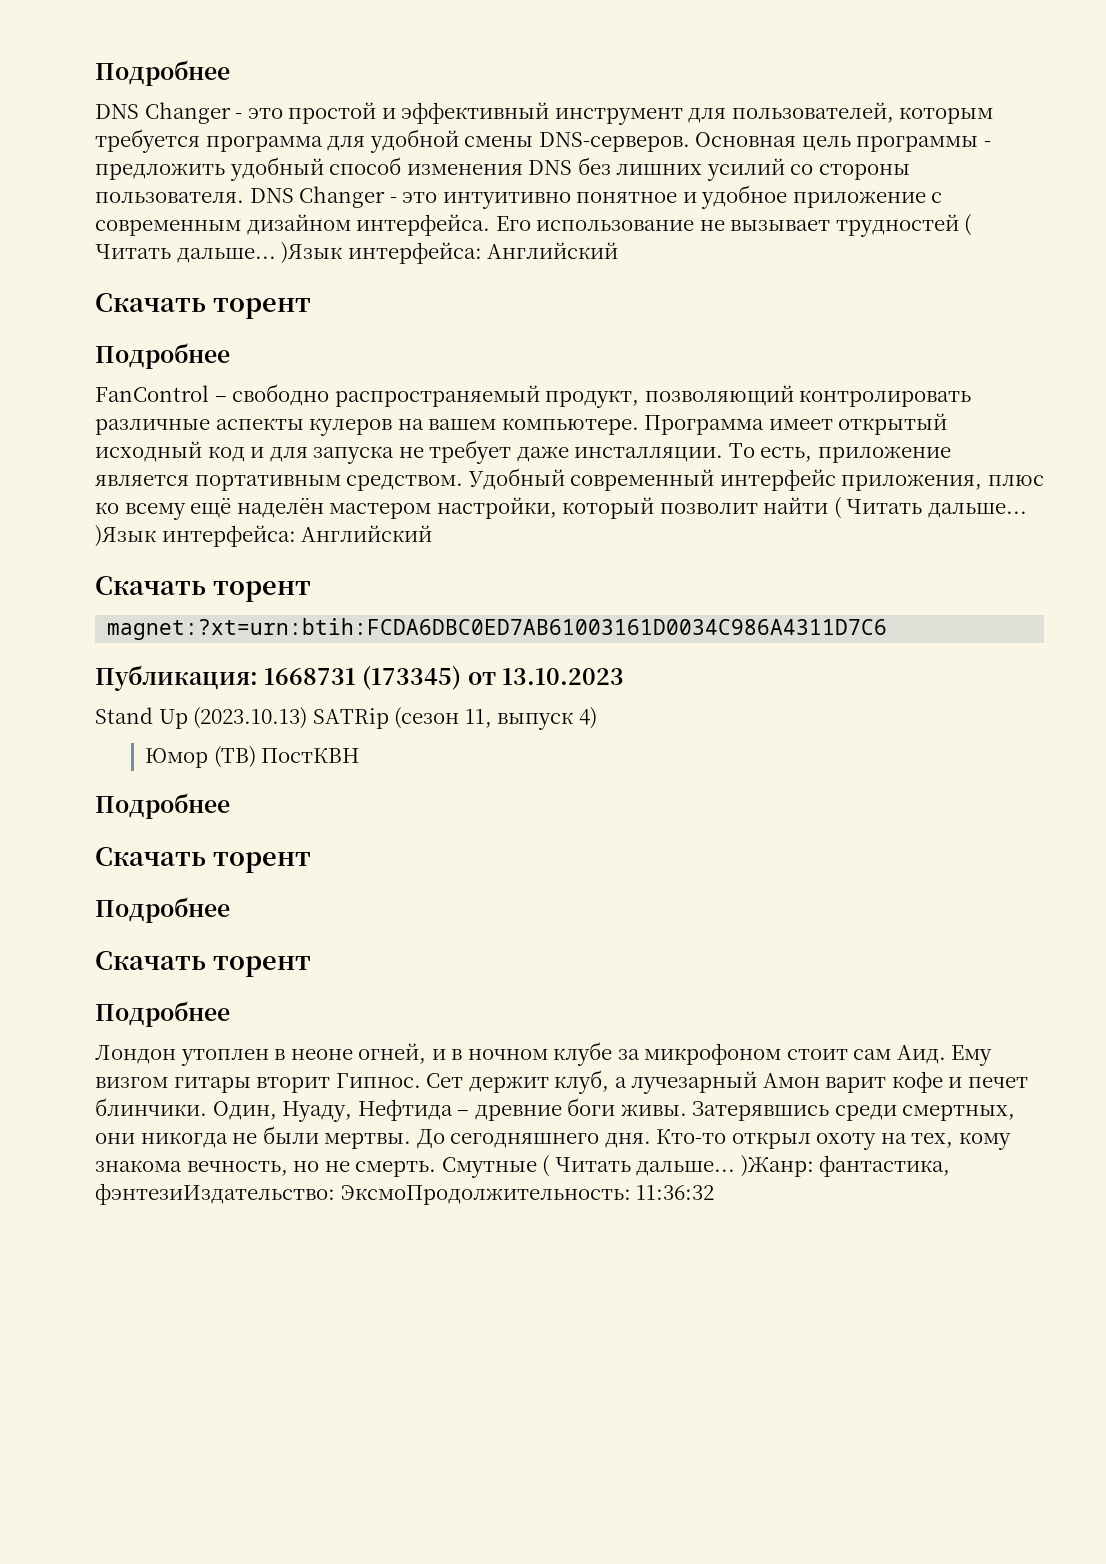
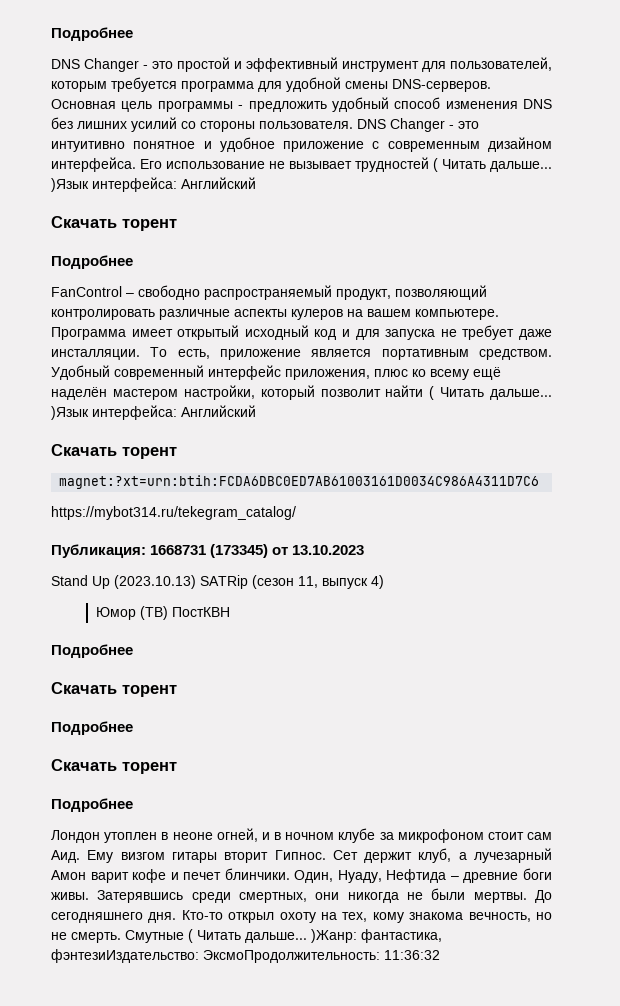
(888, 629) none -> [51,506,296,520] // https://mybot314.ru/tekegram_catalog/

